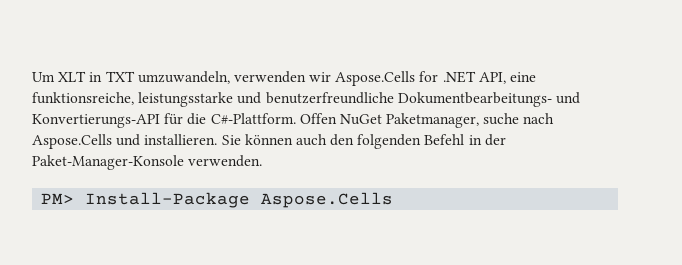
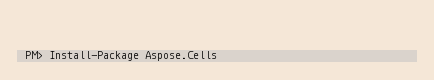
[32,71,537,86] [32,92,580,107] [32,113,555,128] [32,134,506,149] [32,155,263,170] Um XLT in TXT umzuwandeln, verwenden wir Aspose.Cells for .NET API, eine funktionsreiche, leistungsstarke und benutzerfreundliche Dokumentbearbeitungs- und Konvertierungs-API für die C#-Plattform. Offen NuGet Paketmanager, suche nach Aspose.Cells und installieren. Sie können auch den folgenden Befehl in der Paket-Manager-Konsole verwenden. // -> (24, 55) none

